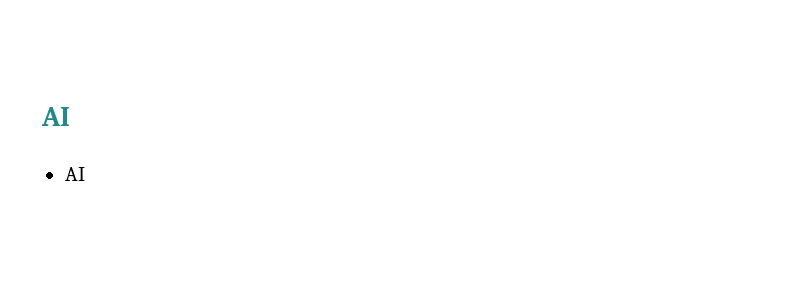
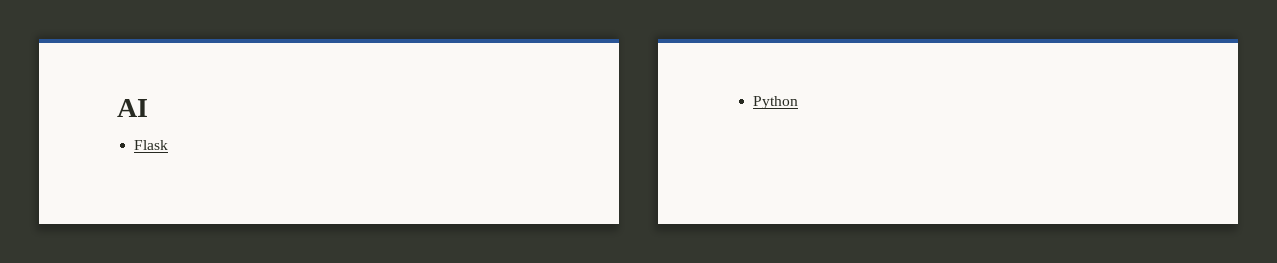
[64,167,85,181] AI -> [134,140,169,150] [753,96,799,109] Flask // Python

